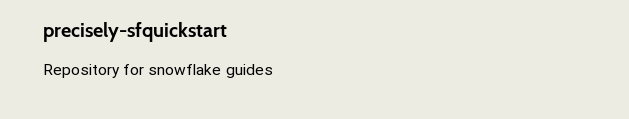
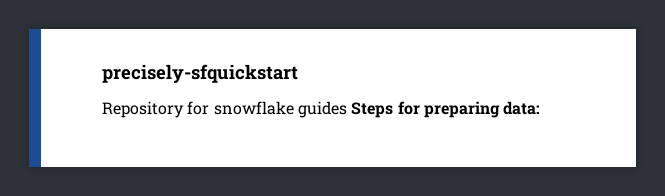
(273, 71) none -> [351,101,541,118] Steps for preparing data:

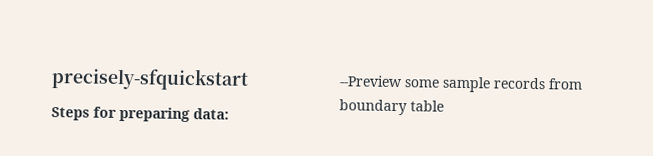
[102,101,347,118] Repository for snowflake guides -> (249, 79) none
(541, 108) none -> [339,75,583,93] [339,99,444,116] // --Preview some sample records from boundary table

